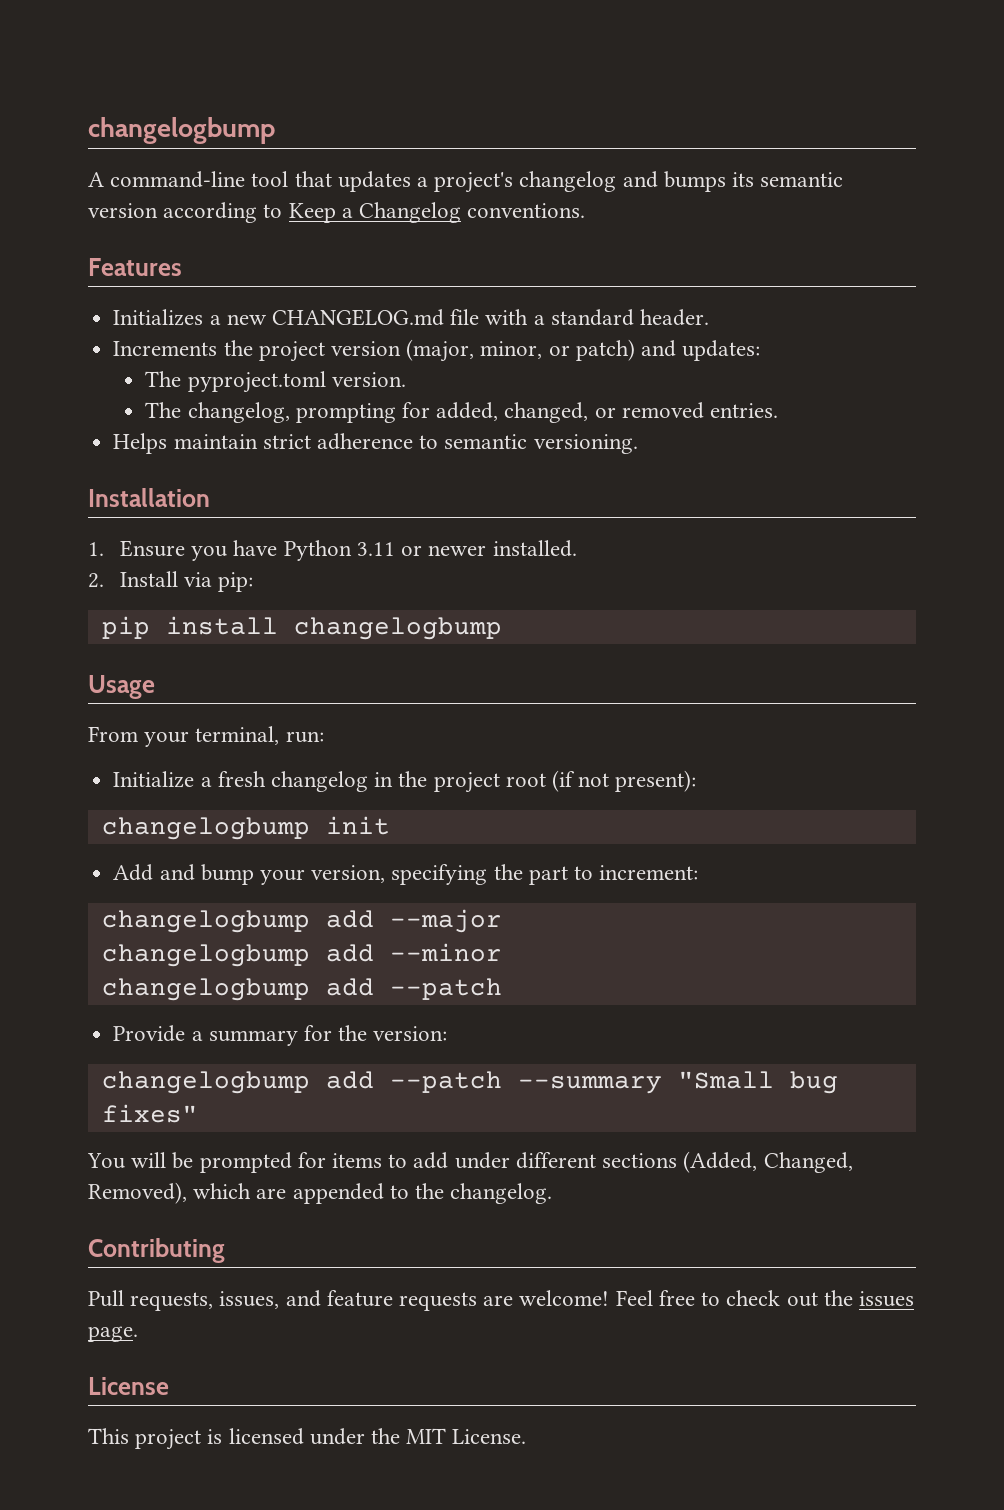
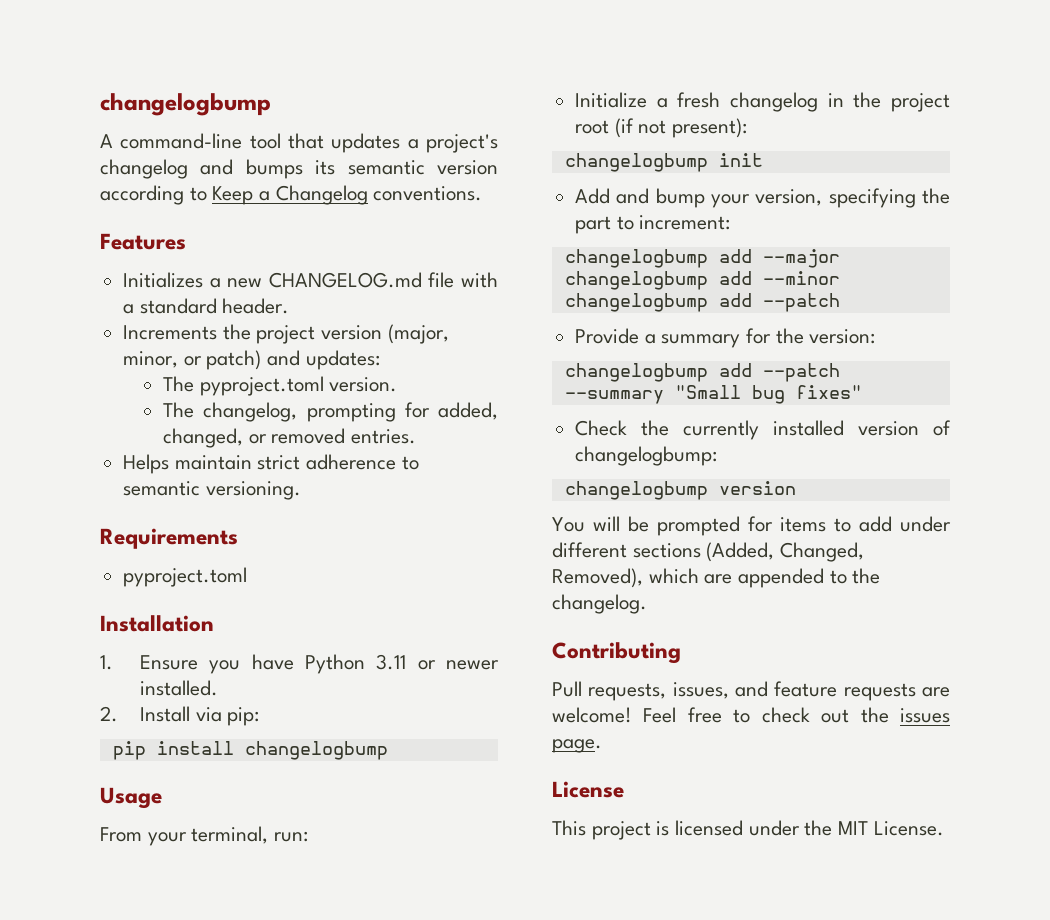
(638, 444) none -> [100,528,238,549] [123,567,248,587] // Requirements // pyproject.toml
(198, 1113) none -> [575,420,951,440] [575,446,718,466] [564,481,796,500] // Check the currently installed version of changelogbump: // changelogbump version

